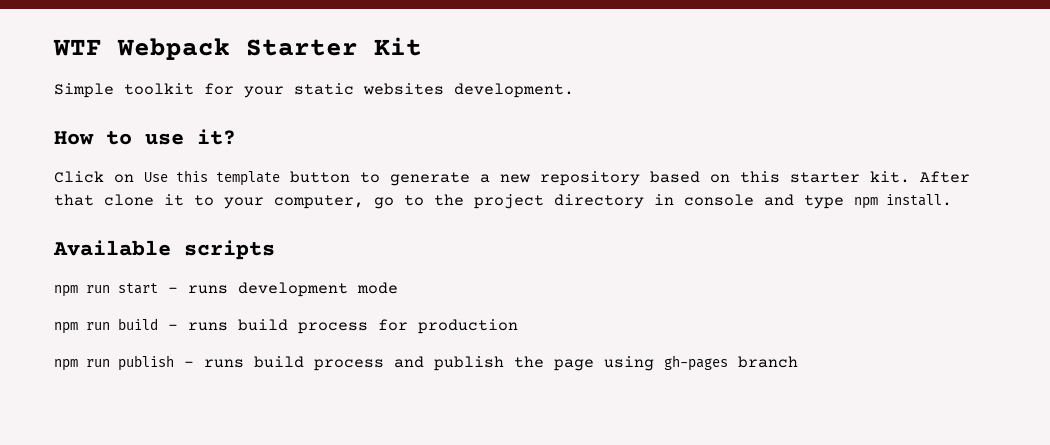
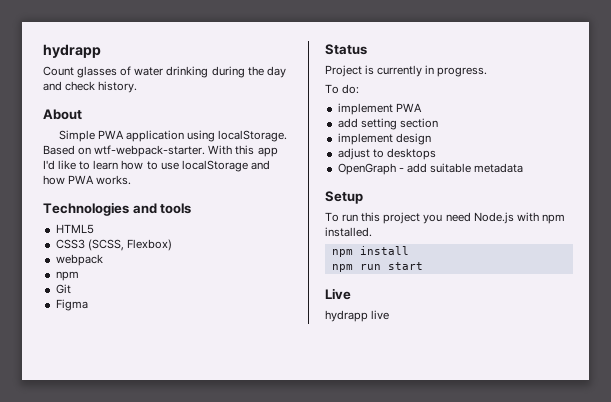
[53,37,422,60] [54,83,574,98] [54,129,236,145] [54,170,970,186] [54,194,952,209] [53,240,275,260] [54,282,398,297] [54,318,518,334] [54,355,798,371] WTF Webpack Starter Kit // Simple toolkit for your static websites development. // How to use it? // Click on Use this template button to generate a new repository based on this starter kit. After that clone it to your computer, go to the project directory in console and type npm install. // Available scripts // npm run start - runs development mode // npm run build - runs build process for production // npm run publish - runs build process and publish the page using gh-pages branch -> [43,44,101,58] [43,66,286,78] [43,81,138,93] [43,109,82,120] [58,130,288,142] [43,145,278,157] [43,160,270,172] [43,175,132,185] [43,202,192,216] [55,224,94,234] [55,239,172,251] [55,254,103,266] [55,271,79,281] [55,284,71,294] [55,299,88,311] [325,44,367,55] [325,65,488,77] [325,84,360,94] [337,103,422,115] [337,118,438,130] [337,133,431,145] [337,148,436,160] [337,163,524,175] [325,191,363,204] [325,212,565,224] [325,227,372,237] [331,246,409,257] [331,262,423,272] [325,288,351,300] [325,310,390,322] hydrapp // Count glasses of water drinking during the day and check history. // About // Simple PWA application using localStorage. Based on wtf-webpack-starter. With this app I'd like to learn how to use localStorage and how PWA works. // Technologies and tools // HTML5 // CSS3 (SCSS, Flexbox) // webpack // npm // Git // Figma // Status // Project is currently in progress. // To do: // implement PWA // add setting section // implement design // adjust to desktops // OpenGraph - add suitable metadata // Setup // To run this project you need Node.js with npm installed. // npm install // npm run start // Live // hydrapp live

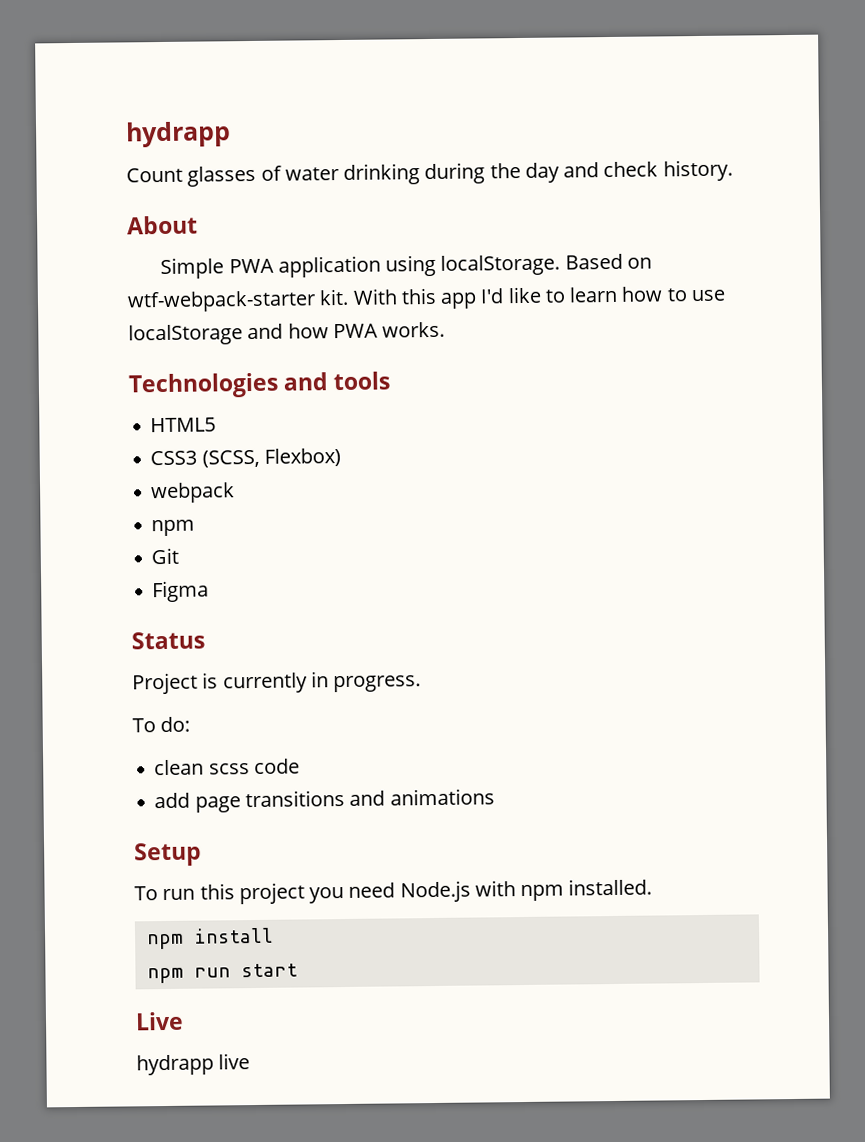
[94,145,206,157] wtf-webpack-starter. -> [127,288,350,313] wtf-webpack-starter kit.
[337,103,422,115] [337,118,438,130] [337,133,431,145] [337,148,436,160] [337,163,524,175] implement PWA // add setting section // implement design // adjust to desktops // OpenGraph - add suitable metadata -> [154,758,300,776] [154,788,495,813] clean scss code // add page transitions and animations

